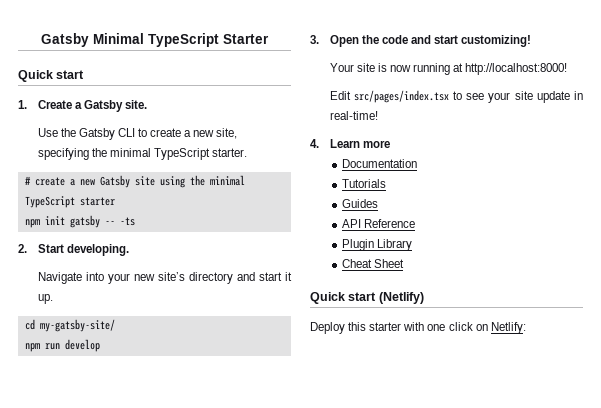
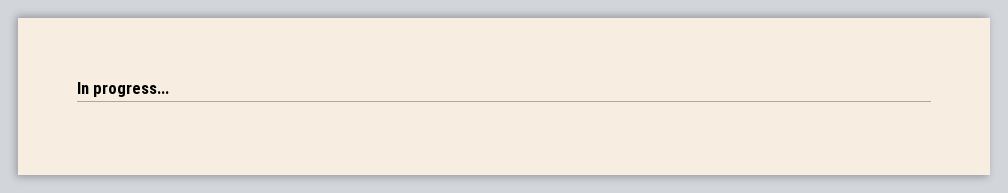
[41,33,269,47] [18,70,85,82] [18,100,147,112] [37,128,238,140] [37,148,248,160] [24,175,245,188] [24,196,115,208] [24,215,135,228] [18,244,129,256] [37,272,292,284] [37,294,53,304] [24,319,115,332] [24,339,100,352] [310,35,532,47] [329,63,568,75] [329,90,583,103] [329,111,378,120] [310,139,390,148] [342,159,418,168] [342,179,387,188] [342,199,379,208] [342,219,416,228] [342,239,413,251] [342,259,405,268] [310,292,424,304] [310,322,526,334] Gatsby Minimal TypeScript Starter // Quick start // 1. Create a Gatsby site. // Use the Gatsby CLI to create a new site, specifying the minimal TypeScript starter. // # create a new Gatsby site using the minimal TypeScript starter // npm init gatsby -- -ts // 2. Start developing. // Navigate into your new site’s directory and start it up. // cd my-gatsby-site/ // npm run develop // 3. Open the code and start customizing! // Your site is now running at http://localhost:8000! // Edit src/pages/index.tsx to see your site update in real-time! // 4. Learn more // Documentation // Tutorials // Guides // API Reference // Plugin Library // Cheat Sheet // Quick start (Netlify) // Deploy this starter with one click on Netlify: -> [77,82,170,97] In progress...

